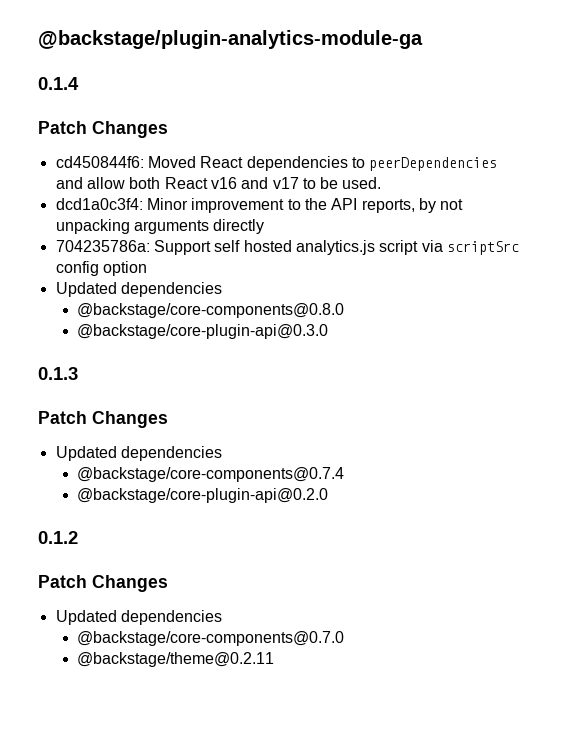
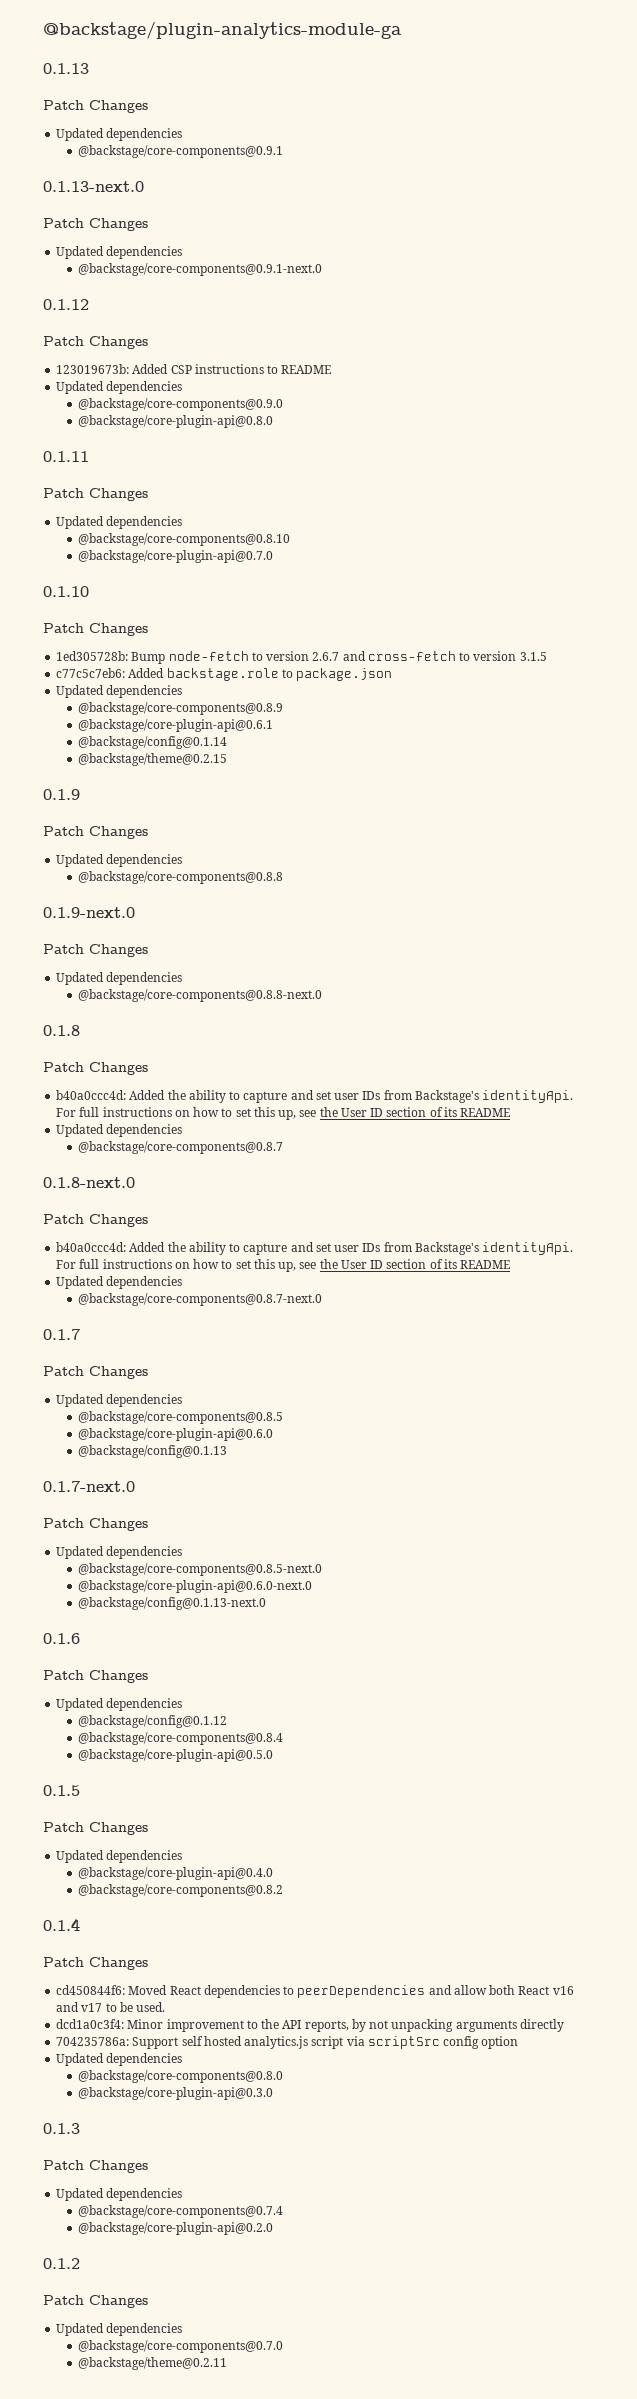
(423, 39) none -> [43,63,89,74] [43,100,148,113] [56,128,183,141] [78,145,284,158] [43,181,144,192] [43,218,148,231] [56,246,183,259] [78,263,323,276] [43,299,89,310] [43,336,148,349] [56,364,332,374] [56,381,183,394] [78,398,284,411] [78,415,274,428] [43,451,89,462] [43,488,148,501] [56,516,183,529] [78,533,291,546] [78,550,274,563] [43,586,89,597] [43,623,148,636] [56,651,547,664] [56,668,393,681] [56,685,183,698] [78,702,284,715] [78,719,274,732] [78,736,228,749] [78,753,228,766] [43,789,80,800] [43,826,148,839] [56,854,183,867] [78,871,284,884] [43,907,135,918] [43,944,148,957] [56,972,183,985] [78,989,323,1002] [43,1025,80,1036] [43,1062,148,1075] [56,1090,574,1103] [56,1107,511,1120] [56,1124,183,1137] [78,1141,284,1154] [43,1177,135,1188] [43,1214,148,1227] [56,1242,574,1255] [56,1259,511,1272] [56,1276,183,1289] [78,1293,323,1306] [43,1329,80,1340] [43,1366,148,1379] [56,1394,183,1407] [78,1411,284,1424] [78,1428,274,1441] [78,1445,228,1458] [43,1481,135,1492] [43,1518,148,1531] [56,1546,183,1559] [78,1563,323,1576] [78,1580,313,1593] [78,1597,267,1610] [43,1633,80,1644] [43,1670,148,1683] [56,1698,183,1711] [78,1715,228,1728] [78,1732,284,1745] [78,1749,274,1762] [43,1785,80,1796] [43,1822,148,1835] [56,1850,183,1863] [78,1867,274,1880] [78,1884,284,1897] // 0.1.13 // Patch Changes // Updated dependencies // @backstage/core-components@0.9.1 // 0.1.13-next.0 // Patch Changes // Updated dependencies // @backstage/core-components@0.9.1-next.0 // 0.1.12 // Patch Changes // 123019673b: Added CSP instructions to README // Updated dependencies // @backstage/core-components@0.9.0 // @backstage/core-plugin-api@0.8.0 // 0.1.11 // Patch Changes // Updated dependencies // @backstage/core-components@0.8.10 // @backstage/core-plugin-api@0.7.0 // 0.1.10 // Patch Changes // 1ed305728b: Bump node-fetch to version 2.6.7 and cross-fetch to version 3.1.5 // c77c5c7eb6: Added backstage.role to package.json // Updated dependencies // @backstage/core-components@0.8.9 // @backstage/core-plugin-api@0.6.1 // @backstage/config@0.1.14 // @backstage/theme@0.2.15 // 0.1.9 // Patch Changes // Updated dependencies // @backstage/core-components@0.8.8 // 0.1.9-next.0 // Patch Changes // Updated dependencies // @backstage/core-components@0.8.8-next.0 // 0.1.8 // Patch Changes // b40a0ccc4d: Added the ability to capture and set user IDs from Backstage's identityApi. For full instructions on how to set this up, see the User ID section of its README // Updated dependencies // @backstage/core-components@0.8.7 // 0.1.8-next.0 // Patch Changes // b40a0ccc4d: Added the ability to capture and set user IDs from Backstage's identityApi. For full instructions on how to set this up, see the User ID section of its README // Updated dependencies // @backstage/core-components@0.8.7-next.0 // 0.1.7 // Patch Changes // Updated dependencies // @backstage/core-components@0.8.5 // @backstage/core-plugin-api@0.6.0 // @backstage/config@0.1.13 // 0.1.7-next.0 // Patch Changes // Updated dependencies // @backstage/core-components@0.8.5-next.0 // @backstage/core-plugin-api@0.6.0-next.0 // @backstage/config@0.1.13-next.0 // 0.1.6 // Patch Changes // Updated dependencies // @backstage/config@0.1.12 // @backstage/core-components@0.8.4 // @backstage/core-plugin-api@0.5.0 // 0.1.5 // Patch Changes // Updated dependencies // @backstage/core-plugin-api@0.4.0 // @backstage/core-components@0.8.2

